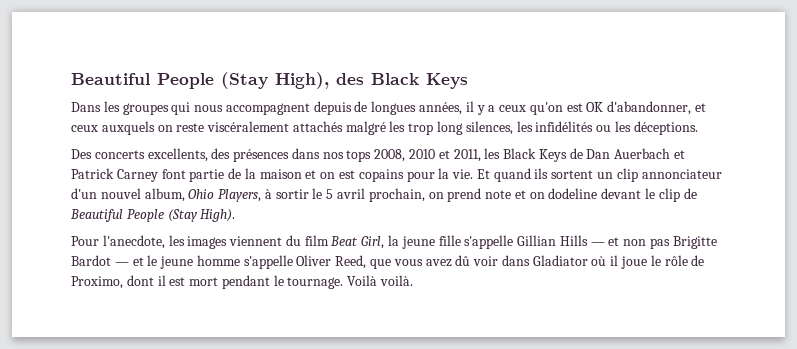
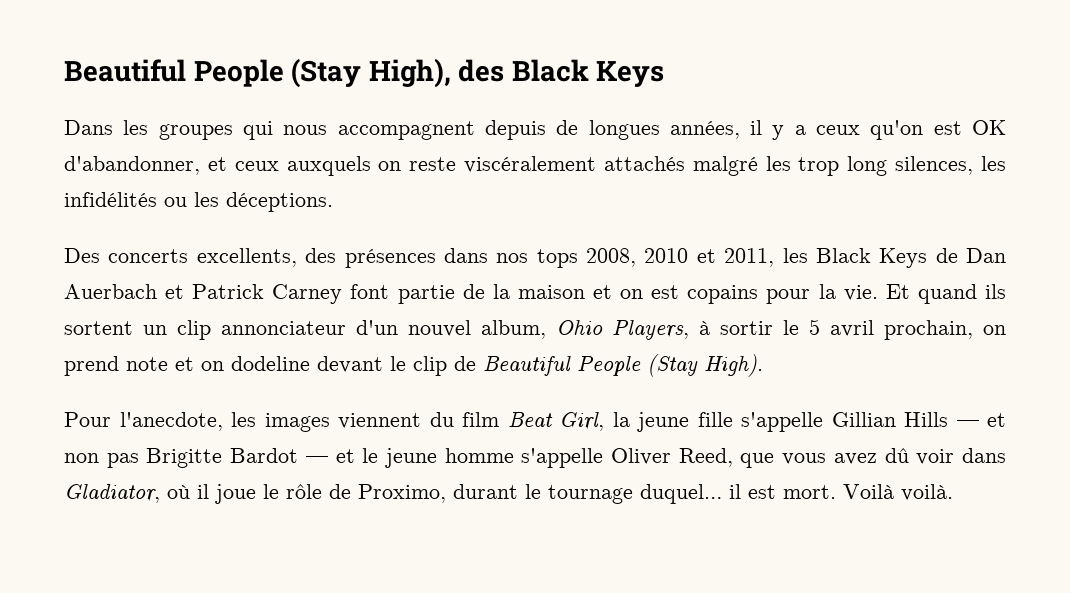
[532,255,588,266] Gladiator -> [64,484,160,503] Gladiator,
[126,275,344,289] dont il est mort pendant le tournage. -> [453,484,836,504] durant le tournage duquel… il est mort.

